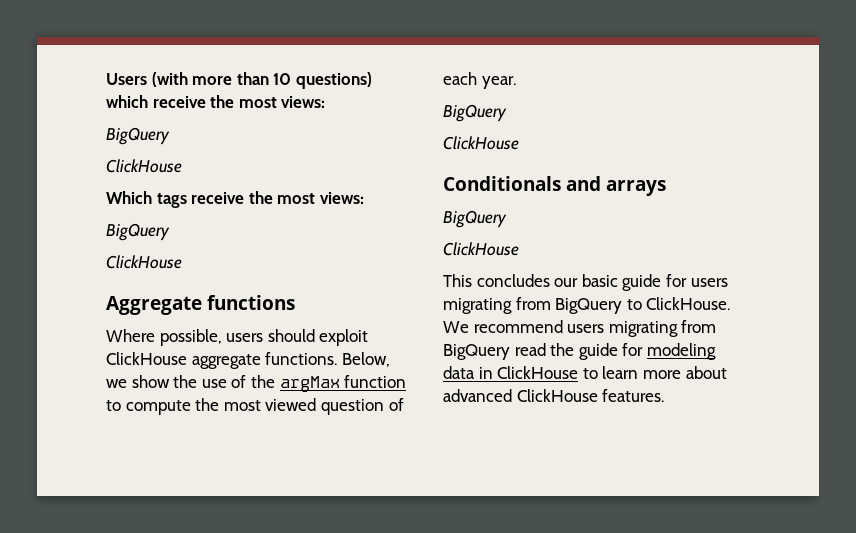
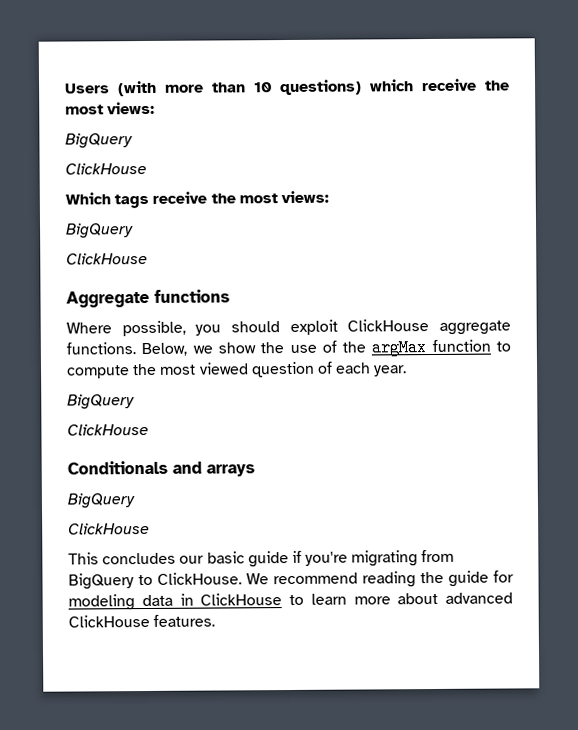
[226,333,264,342] users -> [195,324,222,336] you
[665,274,728,287] for users -> [291,550,349,566] if you're
[567,320,717,337] [443,343,546,360] users migrating from BigQuery read -> [362,571,416,588] reading

